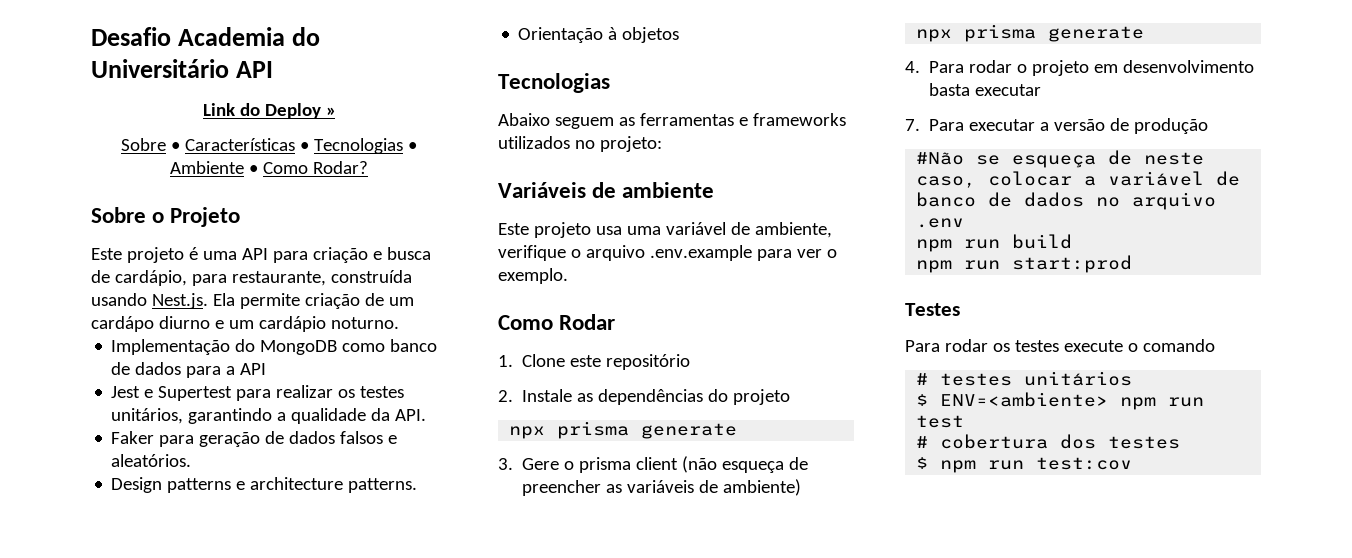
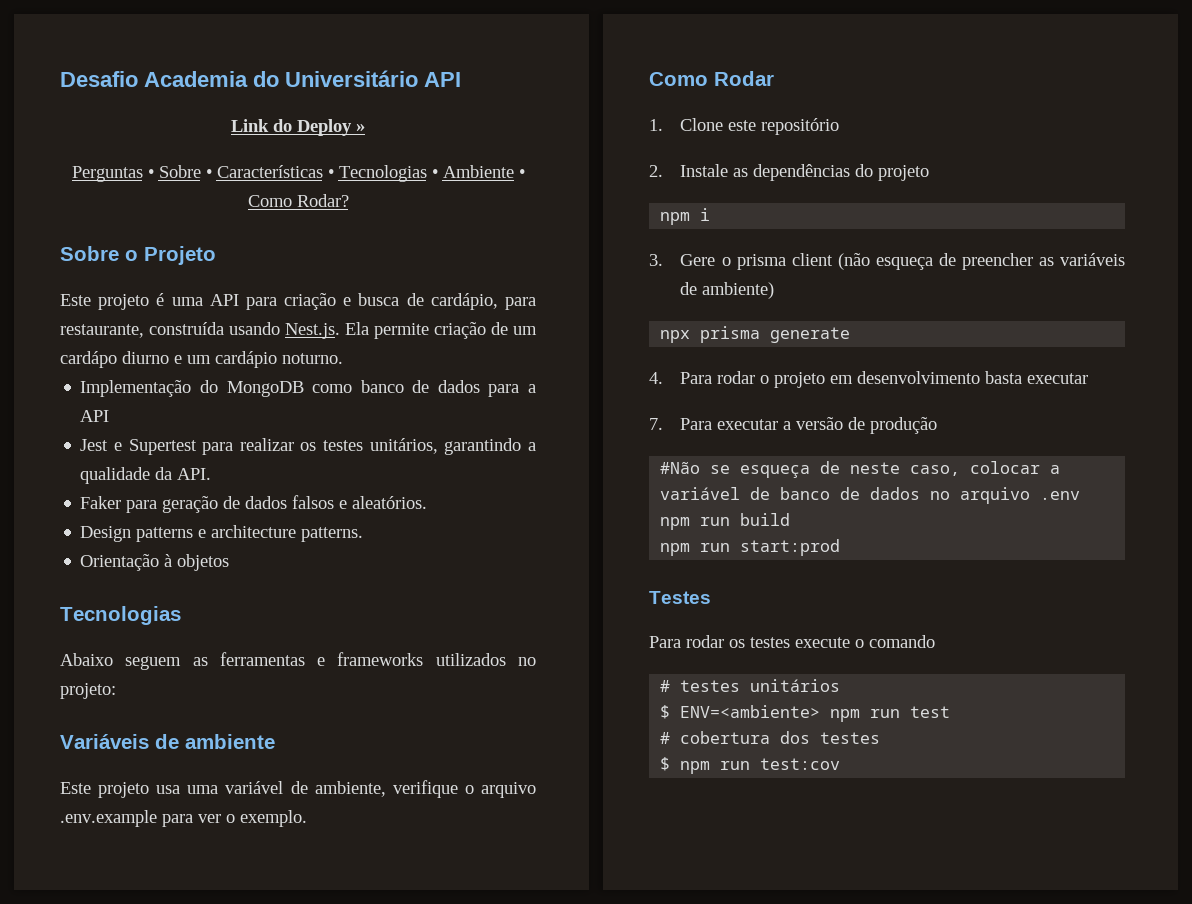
(336, 111) none -> [71,166,154,182] Perguntas •
[509,421,738,439] npx prisma generate -> [660,208,711,225] npm i

